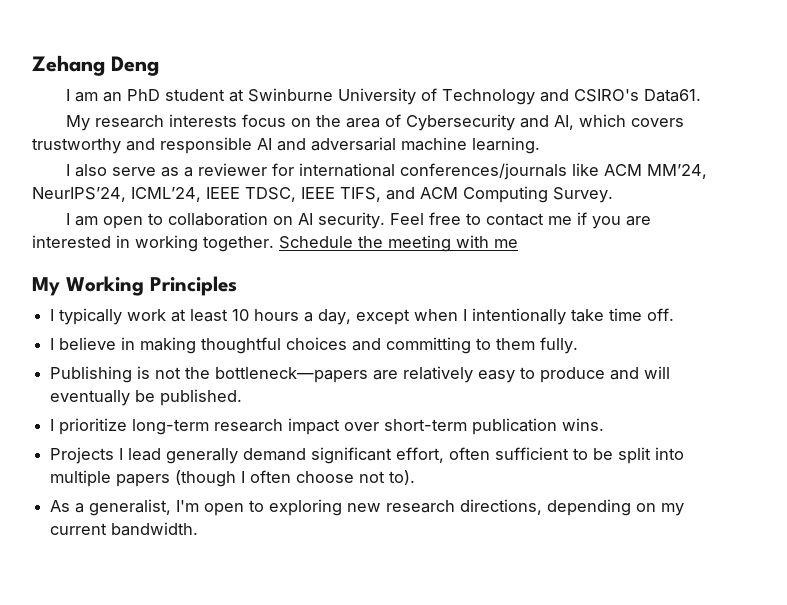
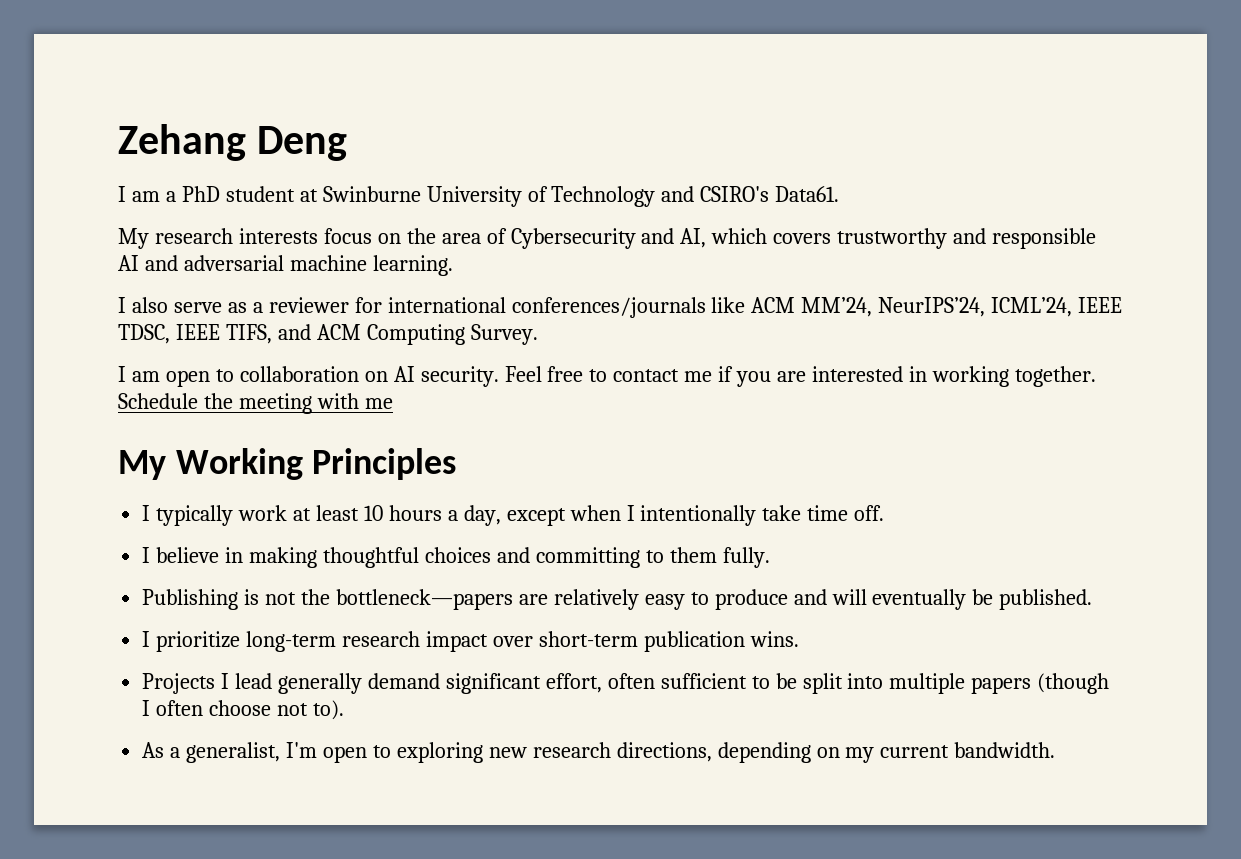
[103,92,123,102] an -> [165,191,176,202] a

